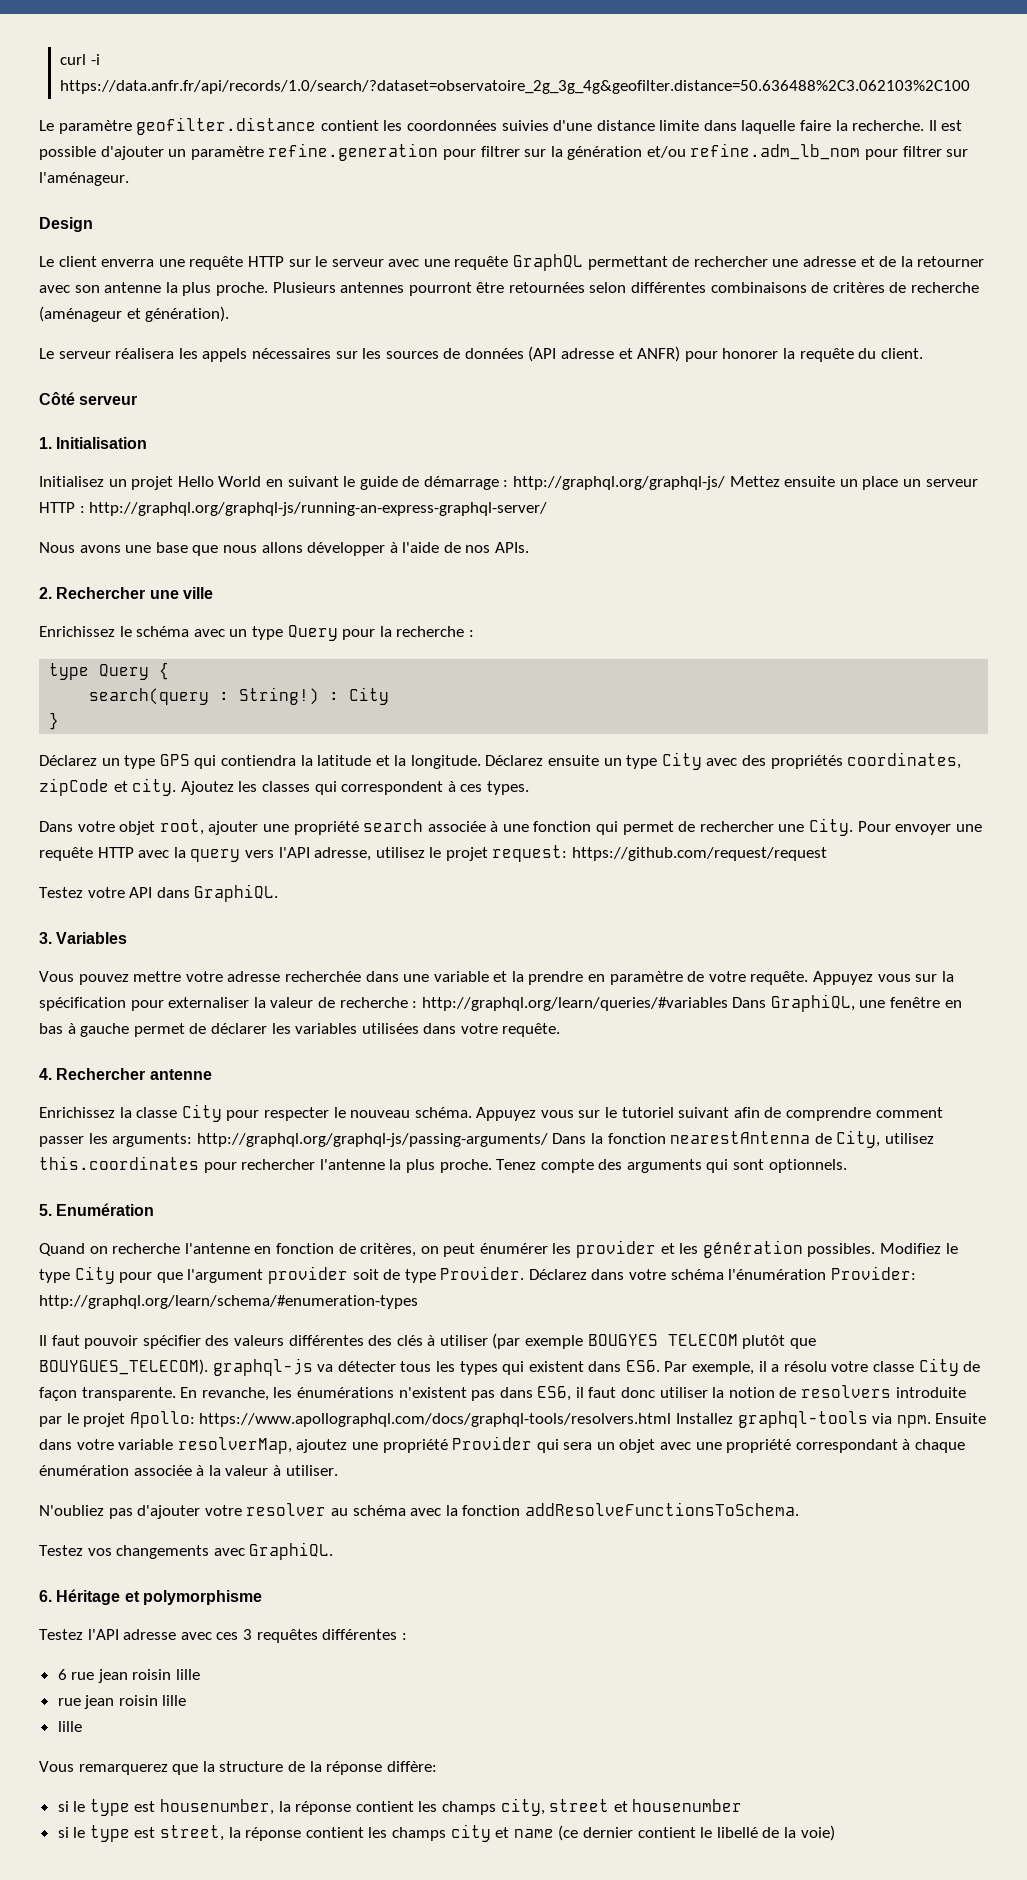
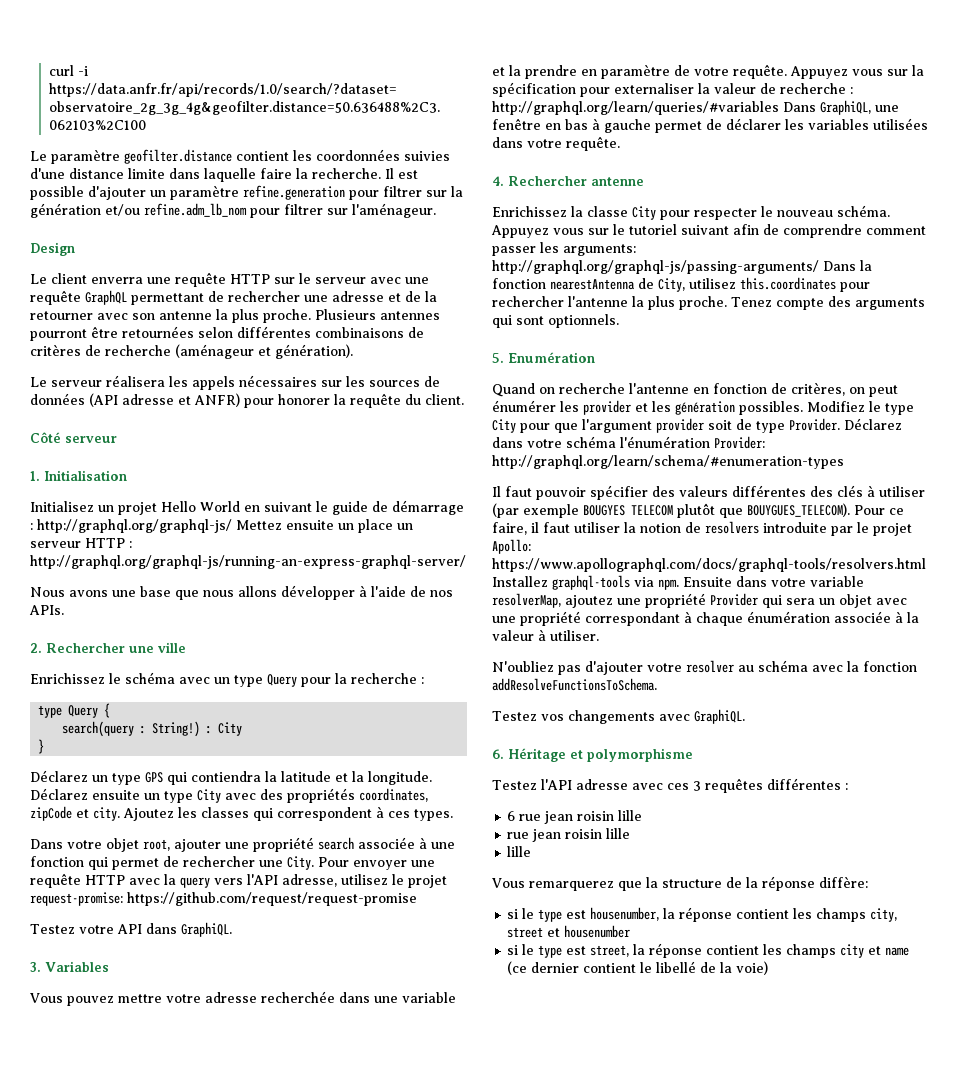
[492,845,828,862] request: https://github.com/request/request -> [30,892,417,906] request-promise: https://github.com/request/request-promise
[212,1358,981,1376] [39,1386,572,1401] graphql-js va détecter tous les types qui existent dans ES6. Par exemple, il a résolu votre classe City de façon transparente. En revanche, les énumérations n'existent pas dans ES6, -> [854,505,904,515] [492,522,527,535] Pour ce faire,
[621,1387,656,1398] donc -> (570, 527) none

